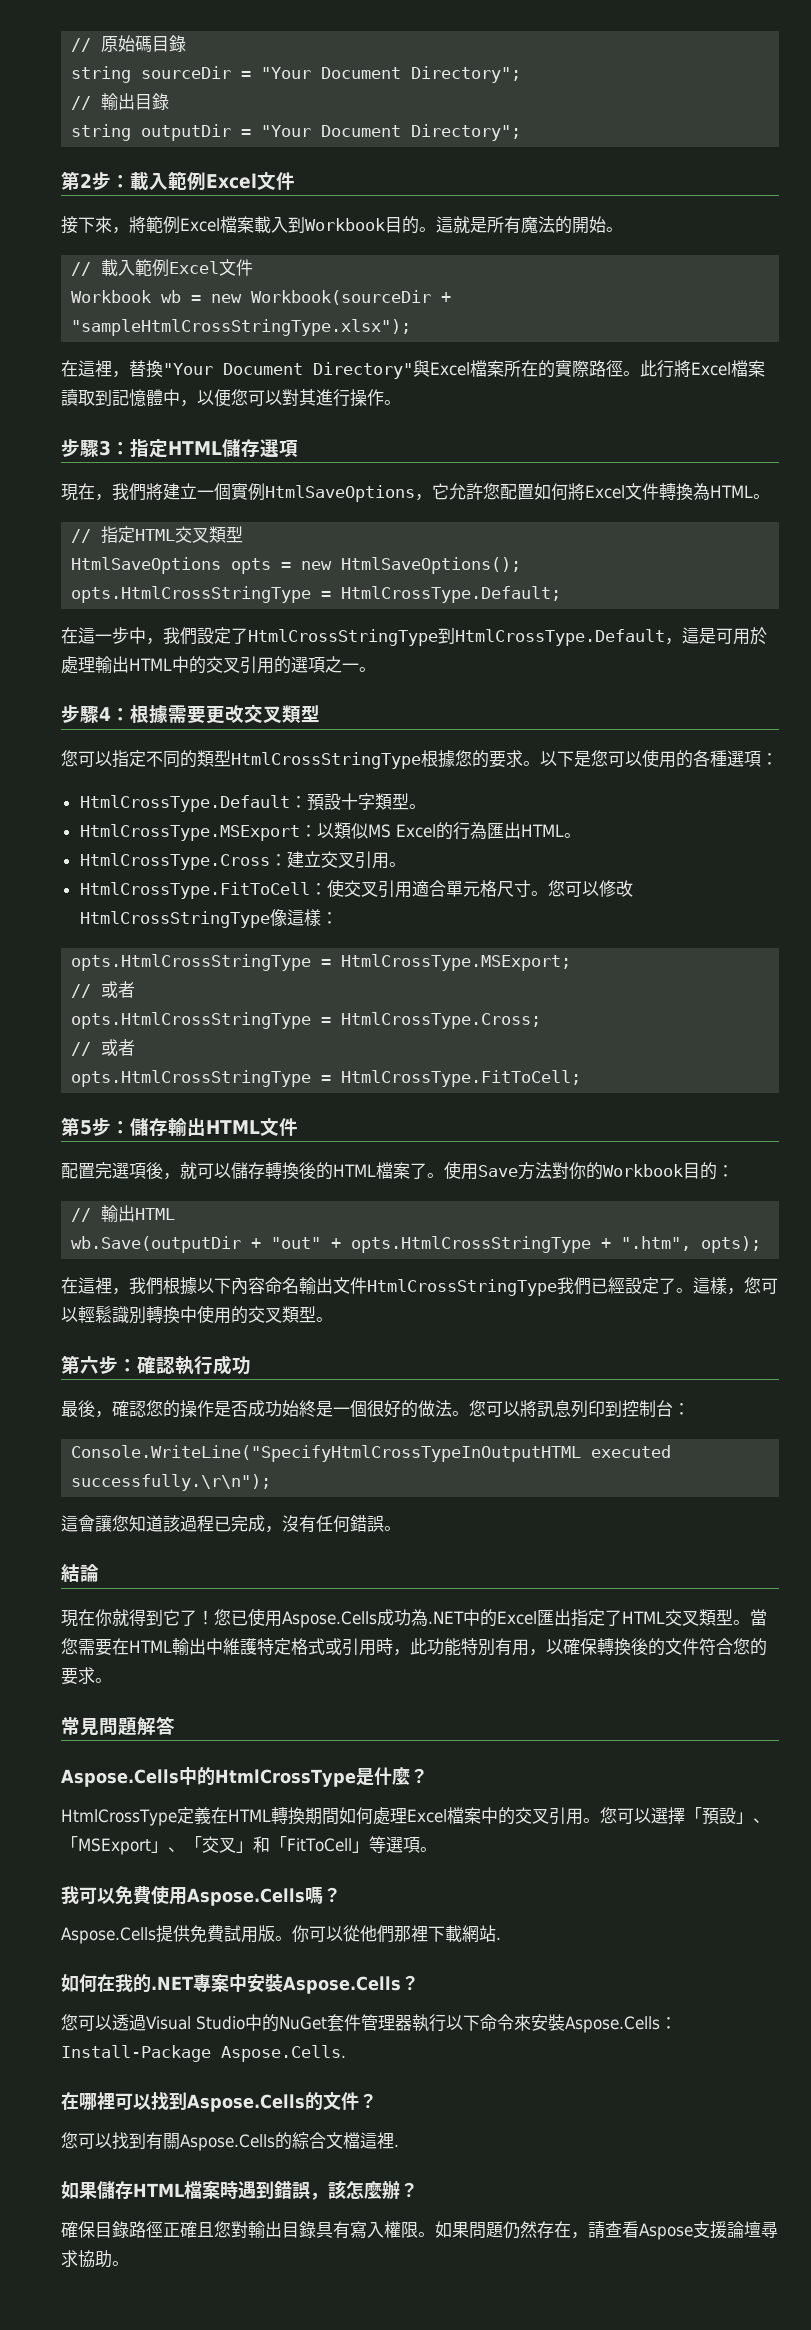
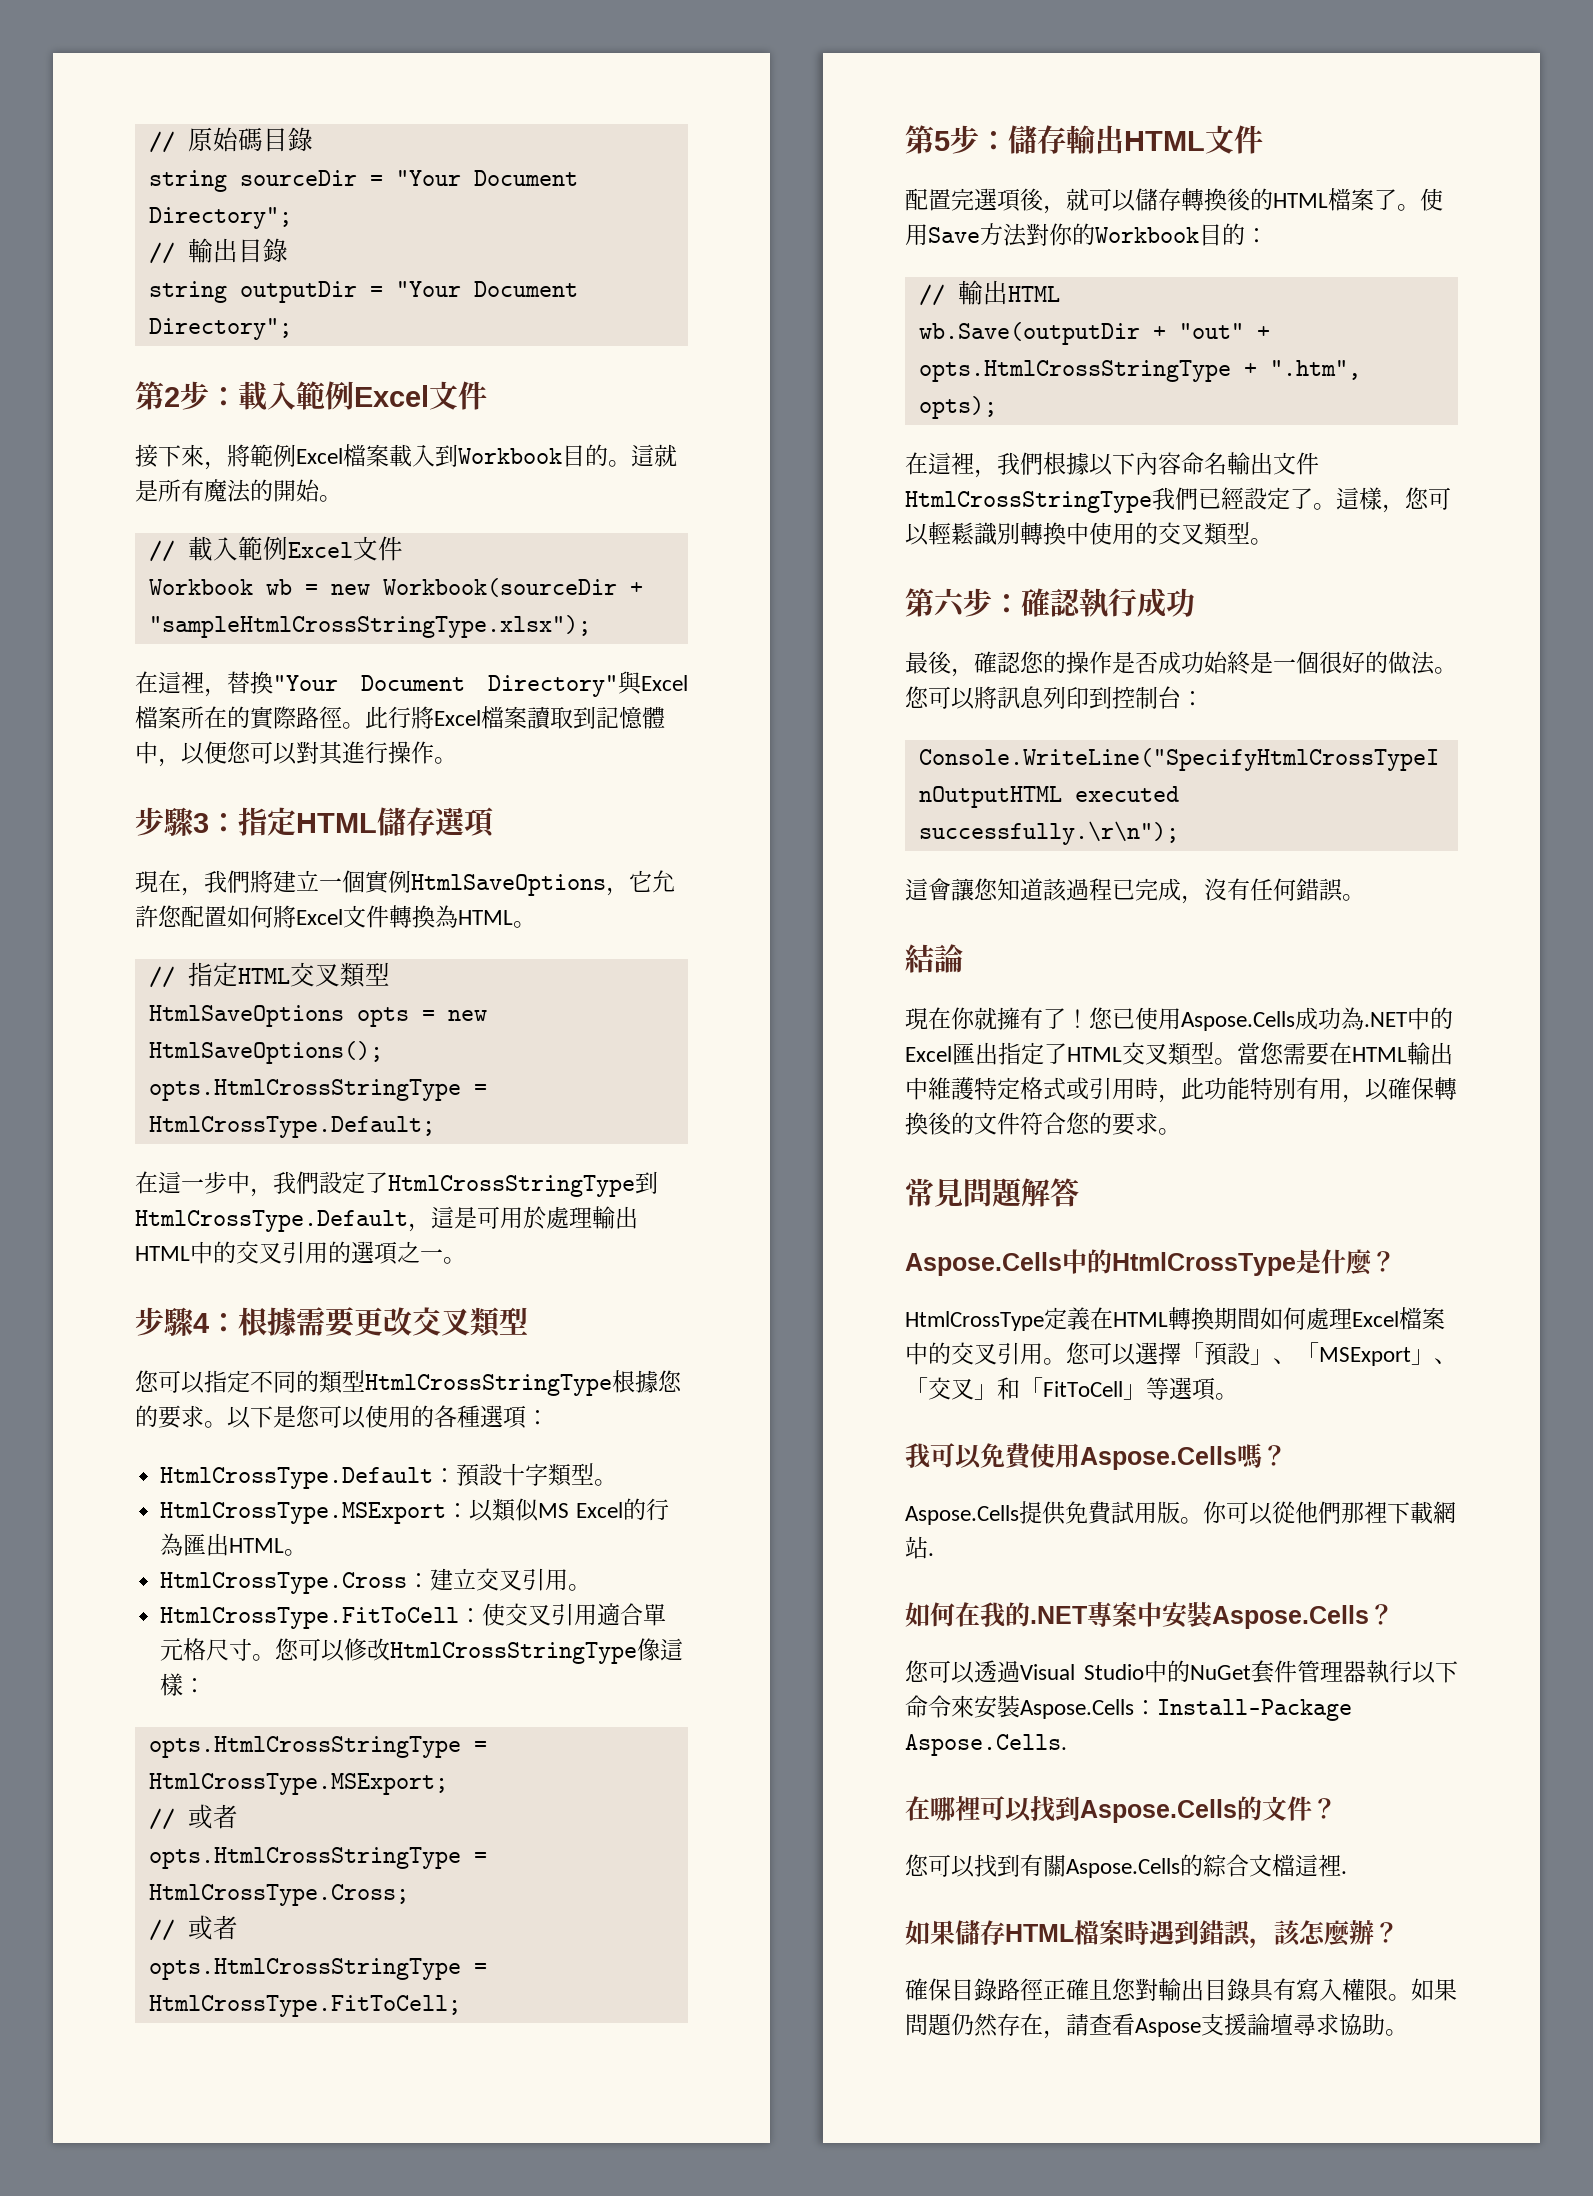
[129,1609,180,1626] 得到它 -> [997,1007,1043,1030] 擁有

